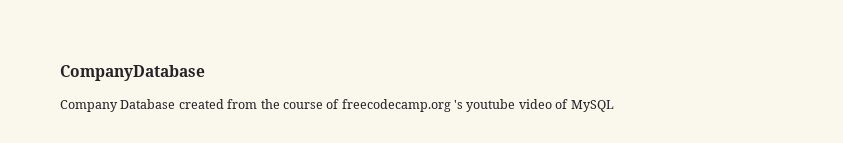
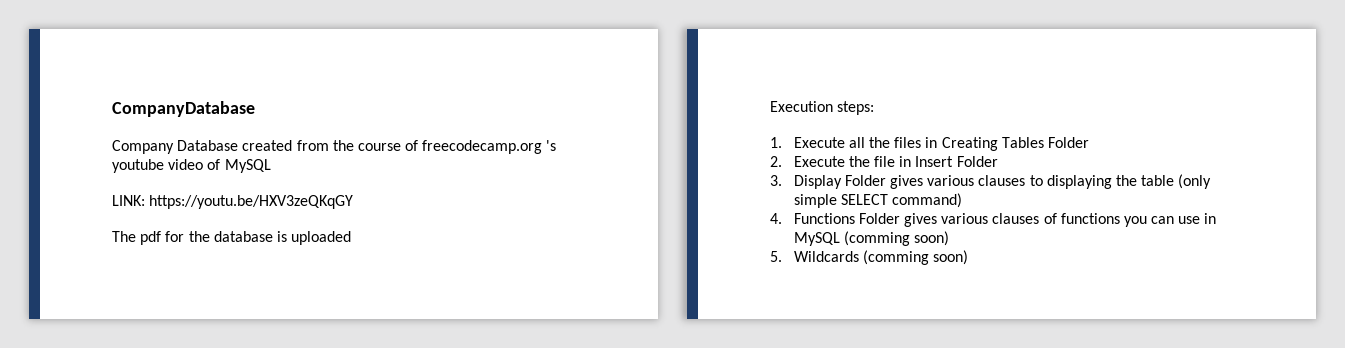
(614, 106) none -> [112,195,354,209] [112,231,352,245] [770,101,875,115] [770,137,1089,151] [770,156,998,167] [770,174,1212,189] [793,193,963,208] [770,213,1217,227] [793,231,950,246] [770,250,969,265] // LINK: https://youtu.be/HXV3zeQKqGY // The pdf for the database is uploaded // Execution steps: // 1. Execute all the files in Creating Tables Folder // 2. Execute the file in Insert Folder // 3. Display Folder gives various clauses to displaying the table (only simple SELECT command) // 4. Functions Folder gives various clauses of functions you can use in MySQL (comming soon) // 5. Wildcards (comming soon)

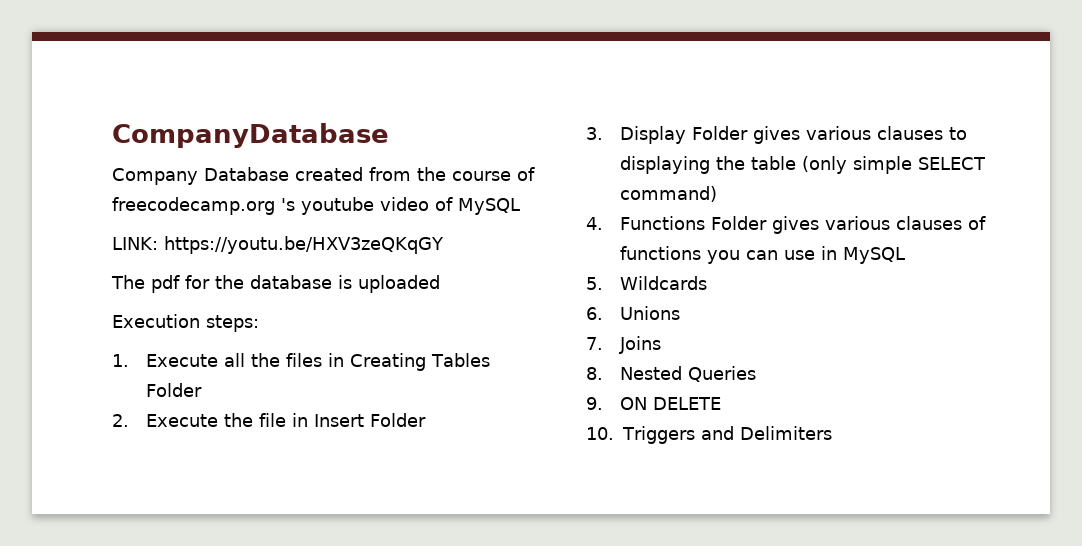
[843,231,950,246] (comming soon) -> (906, 255) none
[862,250,969,265] (comming soon) -> [586,306,681,320] [586,336,662,354] [586,366,757,382] [586,397,722,410] [586,426,832,444] // 6. Unions // 7. Joins // 8. Nested Queries // 9. ON DELETE // 10. Triggers and Delimiters

